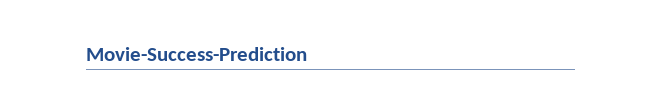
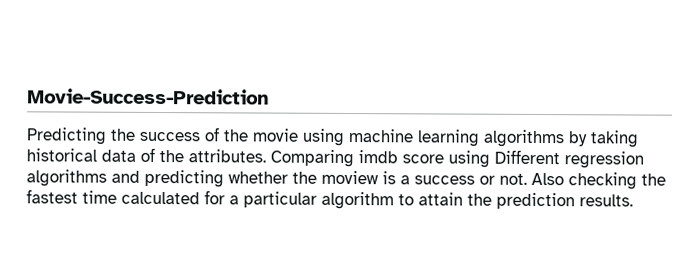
(307, 54) none -> [26,127,639,148] [26,147,644,169] [26,169,666,190] [26,189,633,210] // Predicting the success of the movie using machine learning algorithms by taking historical data of the attributes. Comparing imdb score using Different regression algorithms and predicting whether the moview is a success or not. Also checking the fastest time calculated for a particular algorithm to attain the prediction results.

